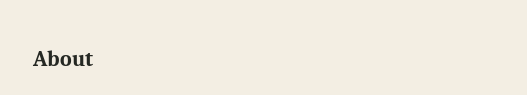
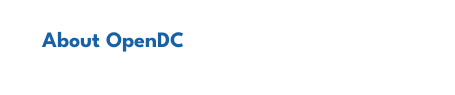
(93, 58) none -> [106,32,184,52] OpenDC

